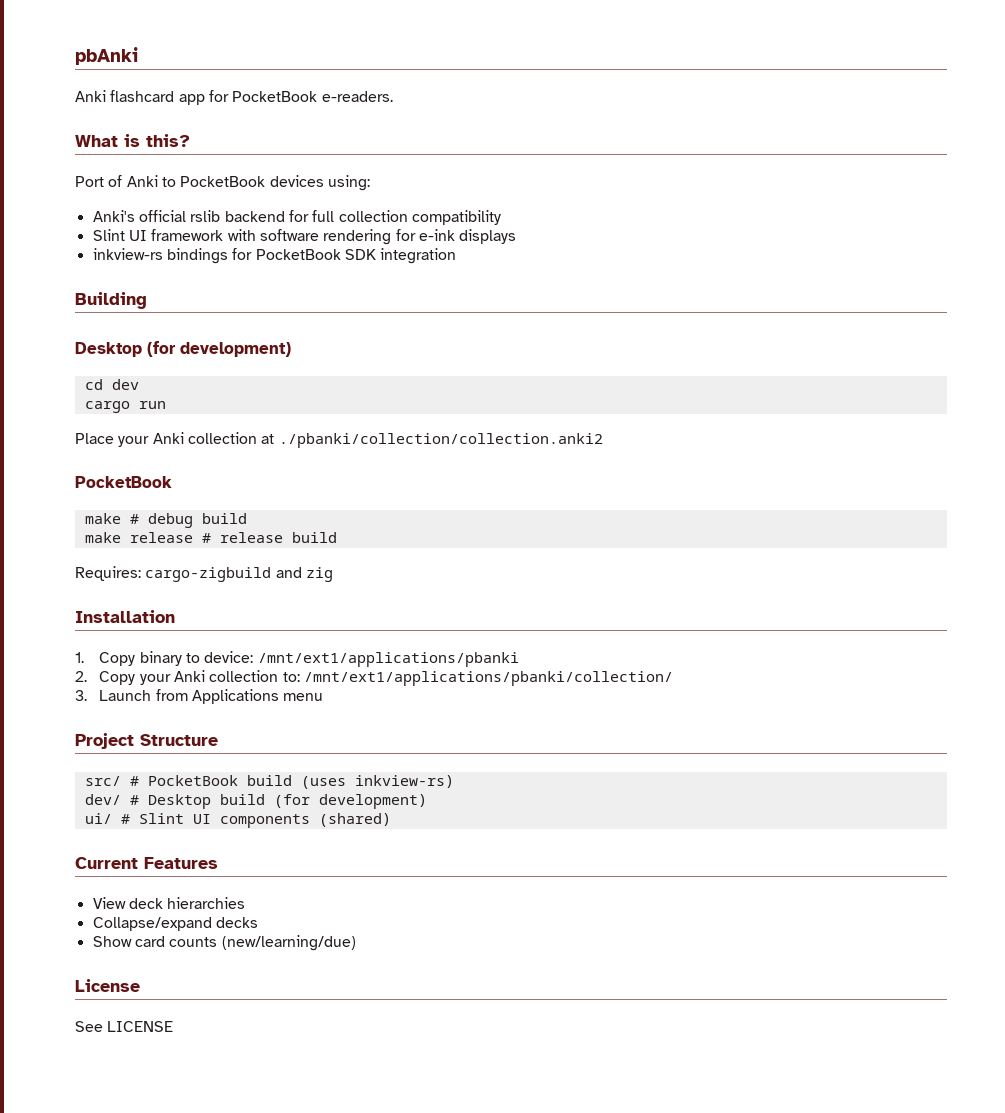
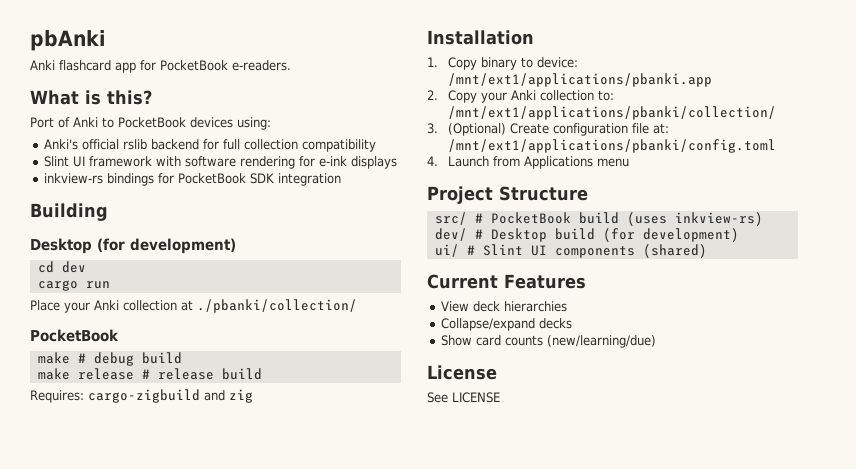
[278,433,603,448] ./pbanki/collection/collection.anki2 -> [197,299,357,313] ./pbanki/collection/
[257,652,519,667] /mnt/ext1/applications/pbanki -> [447,73,712,87] /mnt/ext1/applications/pbanki.app
(87, 695) none -> [447,123,669,136] [447,139,776,153] [427,156,438,166] (Optional) Create configuration file at: /mnt/ext1/applications/pbanki/config.toml // 4.

